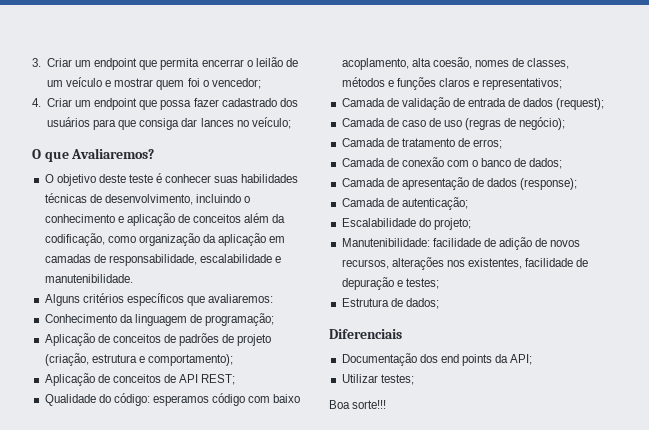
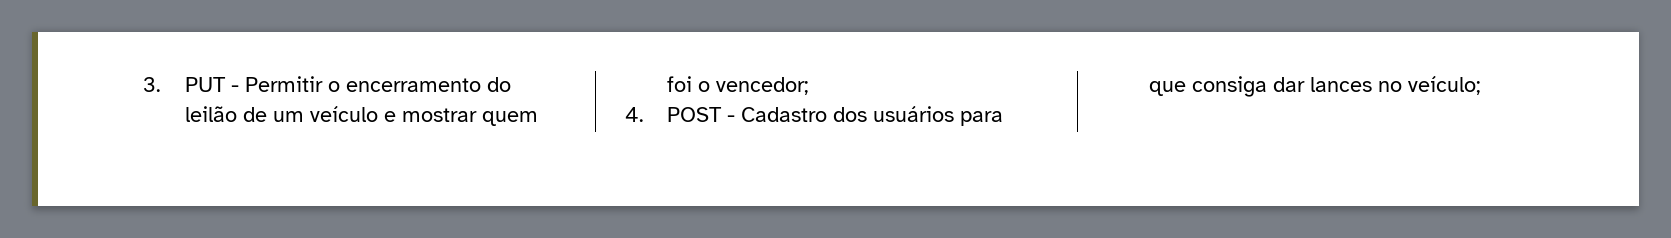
[46,58,253,70] Criar um endpoint que permita encerrar o -> [185,76,512,92] PUT - Permitir o encerramento do
[46,98,277,110] Criar um endpoint que possa fazer cadastrado -> [667,107,828,122] POST - Cadastro
[32,148,155,162] [44,173,299,186] [44,193,251,205] [44,213,286,226] [44,233,286,246] [44,254,282,266] [44,274,133,283] [44,293,274,306] [44,313,275,326] [44,333,272,346] [44,353,233,366] [44,373,236,386] [44,393,301,406] [341,57,570,70] [341,77,563,90] [341,97,605,110] [341,117,566,130] [341,138,503,149] [341,157,563,169] [341,177,578,190] [341,197,468,210] [341,218,471,230] [341,237,581,250] [341,257,589,270] [341,277,439,290] [341,298,439,309] [329,329,402,339] [341,353,533,366] [341,374,414,385] [329,400,387,409] // O que Avaliaremos? // O objetivo deste teste é conhecer suas habilidades técnicas de desenvolvimento, incluindo o conhecimento e aplicação de conceitos além da codificação, como organização da aplicação em camadas de responsabilidade, escalabilidade e manutenibilidade. // Alguns critérios específicos que avaliaremos: // Conhecimento da linguagem de programação; // Aplicação de conceitos de padrões de projeto (criação, estrutura e comportamento); // Aplicação de conceitos de API REST; // Qualidade do código: esperamos código com baixo acoplamento, alta coesão, nomes de classes, métodos e funções claros e representativos; // Camada de validação de entrada de dados (request); // Camada de caso de uso (regras de negócio); // Camada de tratamento de erros; // Camada de conexão com o banco de dados; // Camada de apresentação de dados (response); // Camada de autenticação; // Escalabilidade do projeto; // Manutenibilidade: facilidade de adição de novos recursos, alterações nos existentes, facilidade de depuração e testes; // Estrutura de dados; // Diferenciais // Documentação dos end points da API; // Utilizar testes; // Boa sorte!!! -> (1482, 85) none

